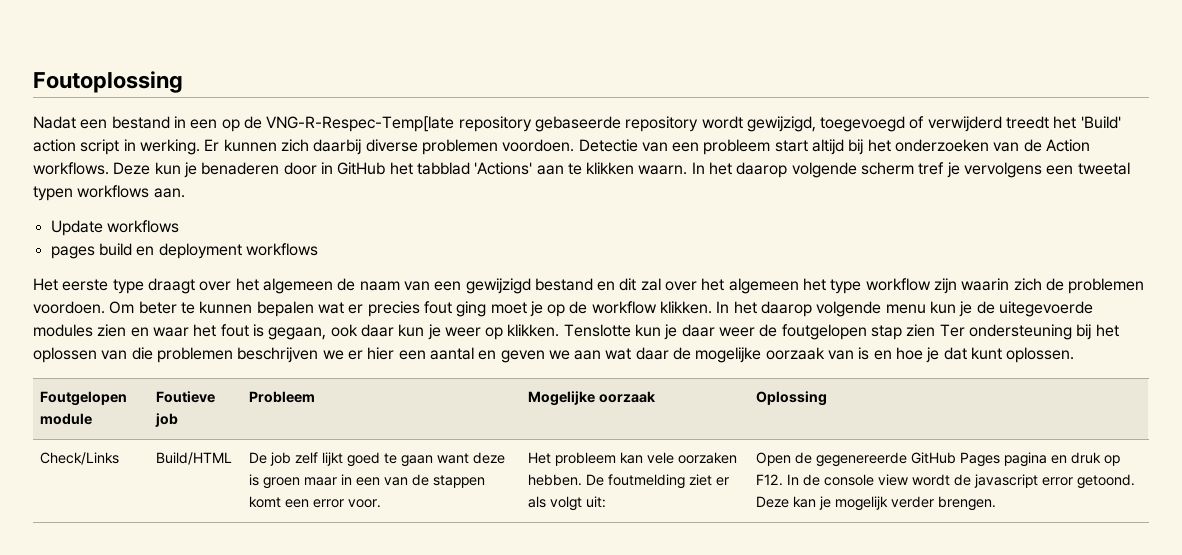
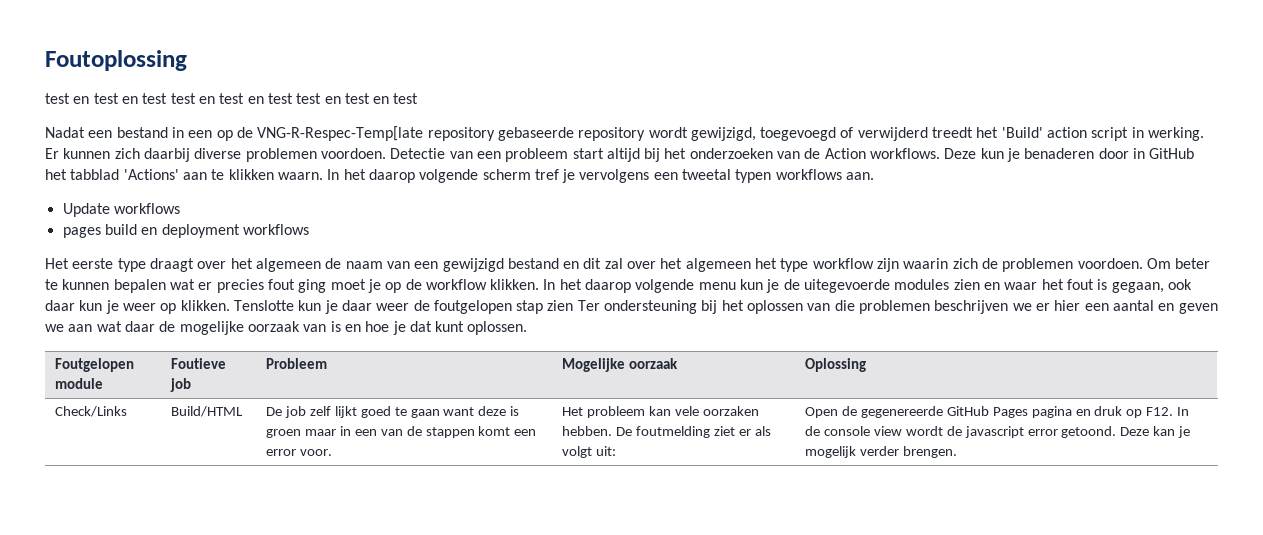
(183, 82) none -> [45,93,419,104] // test en test en test test en test en test test en test en test

